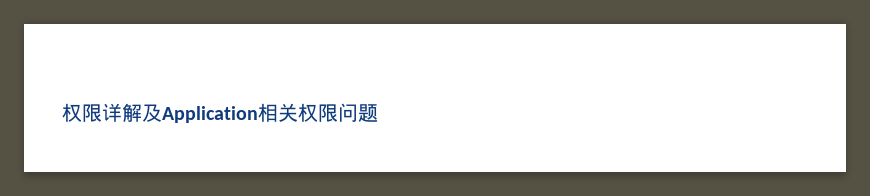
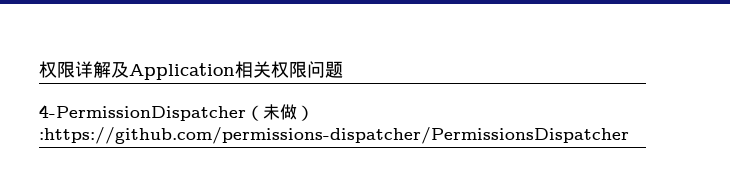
(378, 113) none -> [39,104,314,121] [39,127,629,144] // 4-PermissionDispatcher（未做）:https://github.com/permissions-dispatcher/PermissionsDispatcher

